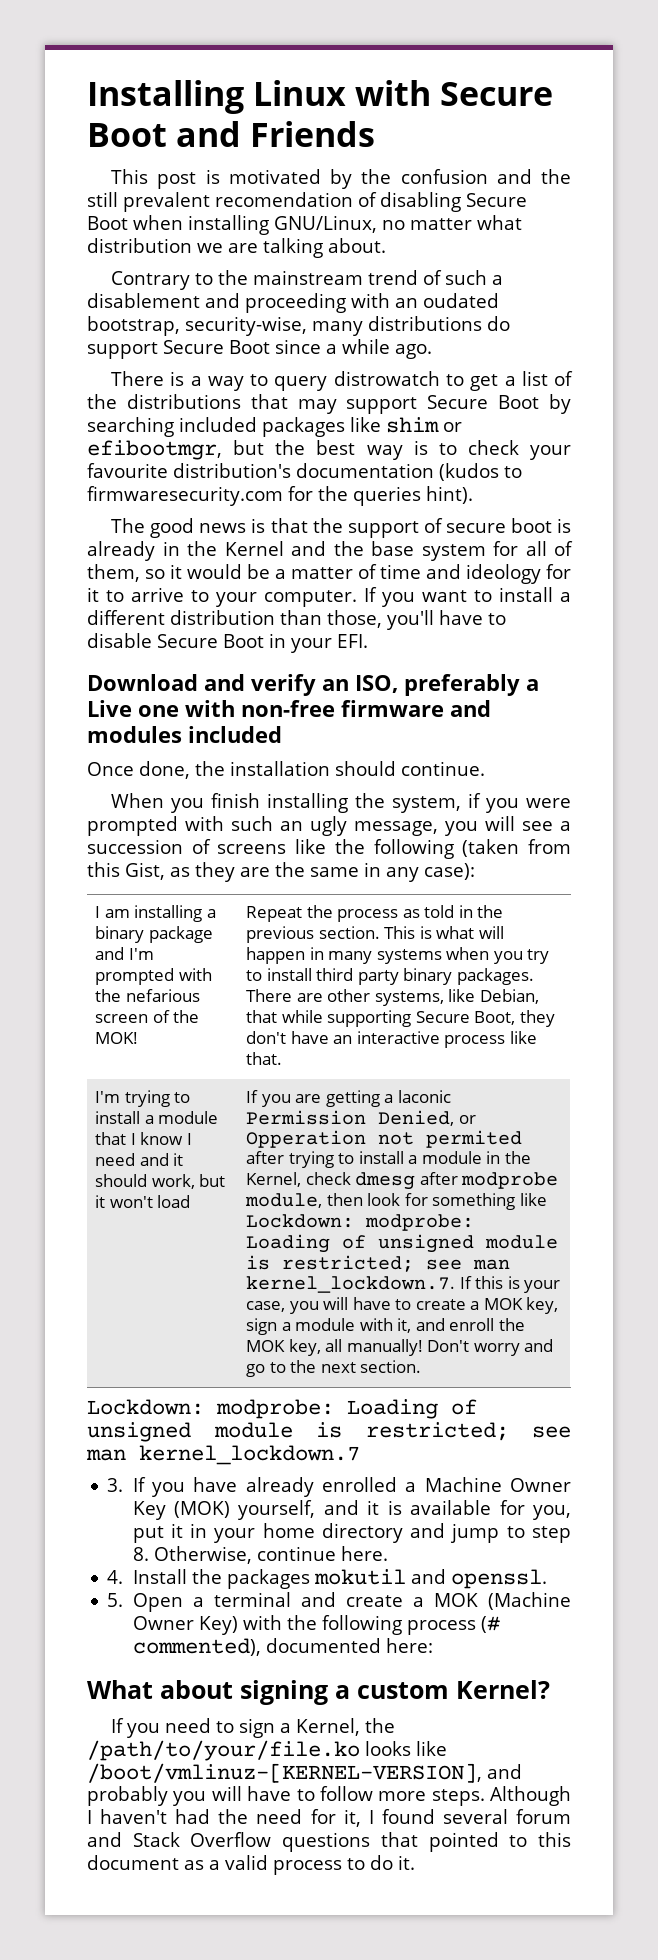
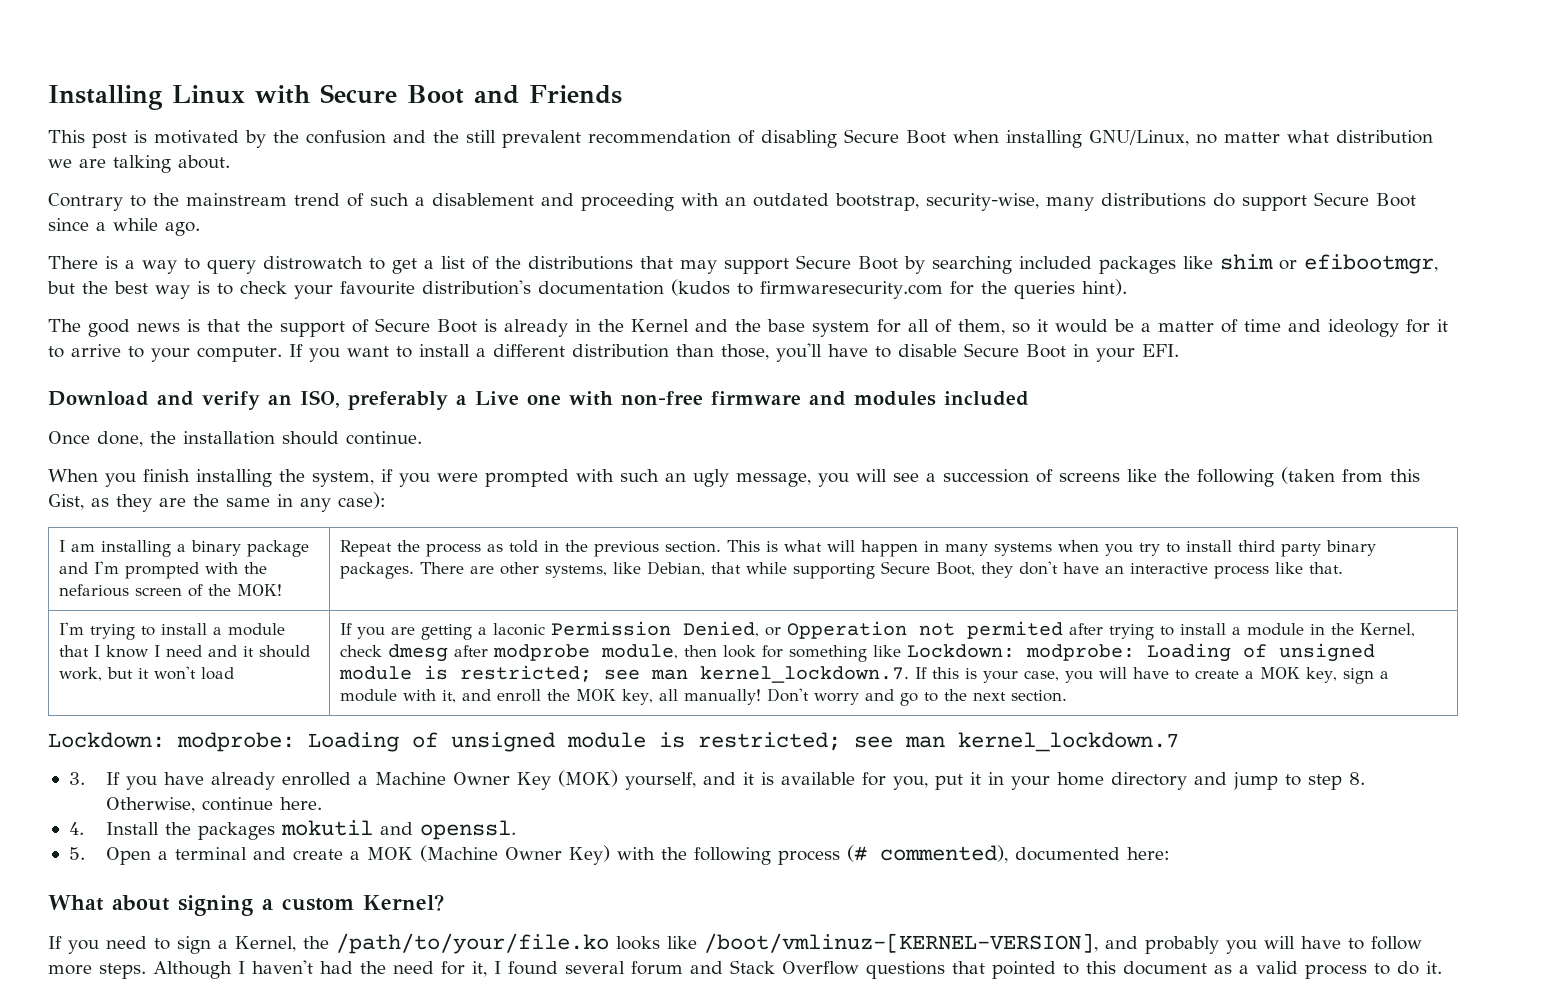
[215,192,353,207] recomendation -> [588,130,731,144] recommendation
[423,293,499,308] oudated -> [753,193,829,207] outdated
[445,518,552,533] secure boot -> [375,318,477,333] Secure Boot

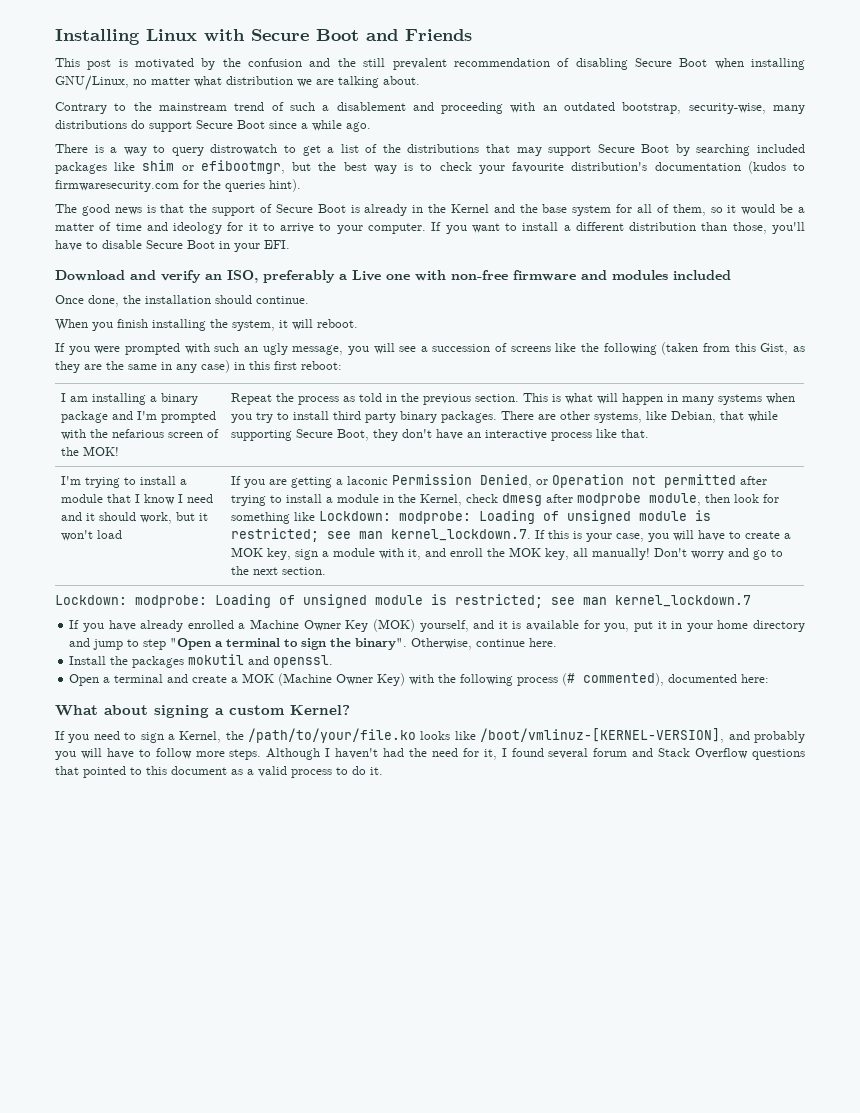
[381,469,393,482] if -> [279,319,358,330] [55,343,65,352] it will reboot. // If
[338,492,386,509] case): -> [201,360,342,373] case) in this first reboot:
[786,621,1063,639] Opperation not permited -> [552,474,737,488] Operation not permitted
[68,772,85,785] 3. -> (751, 601) none
[1348,772,1365,785] 8. -> [170,638,408,650] "Open a terminal to sign the binary".
[68,822,84,835] 4. -> (558, 642) none
[68,847,85,860] 5. -> (334, 661) none

